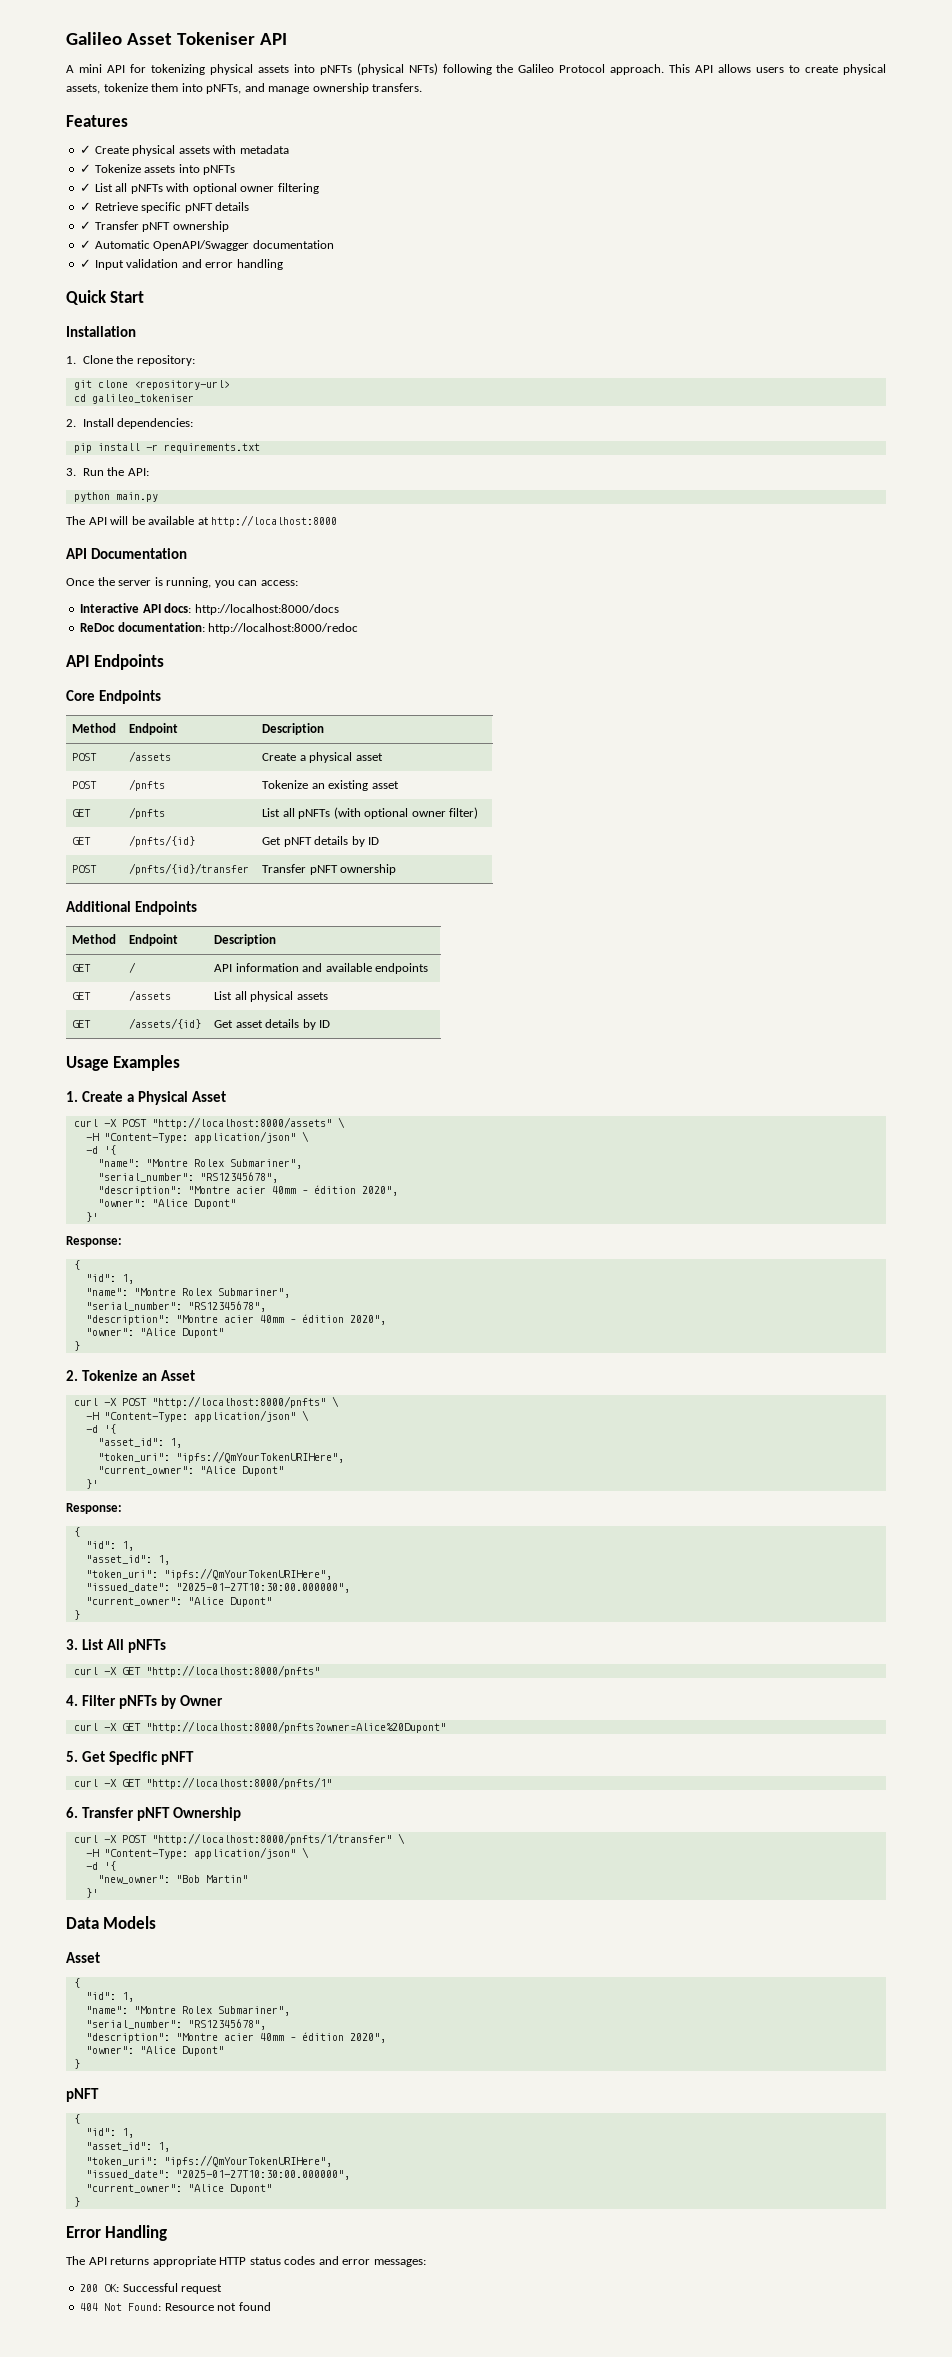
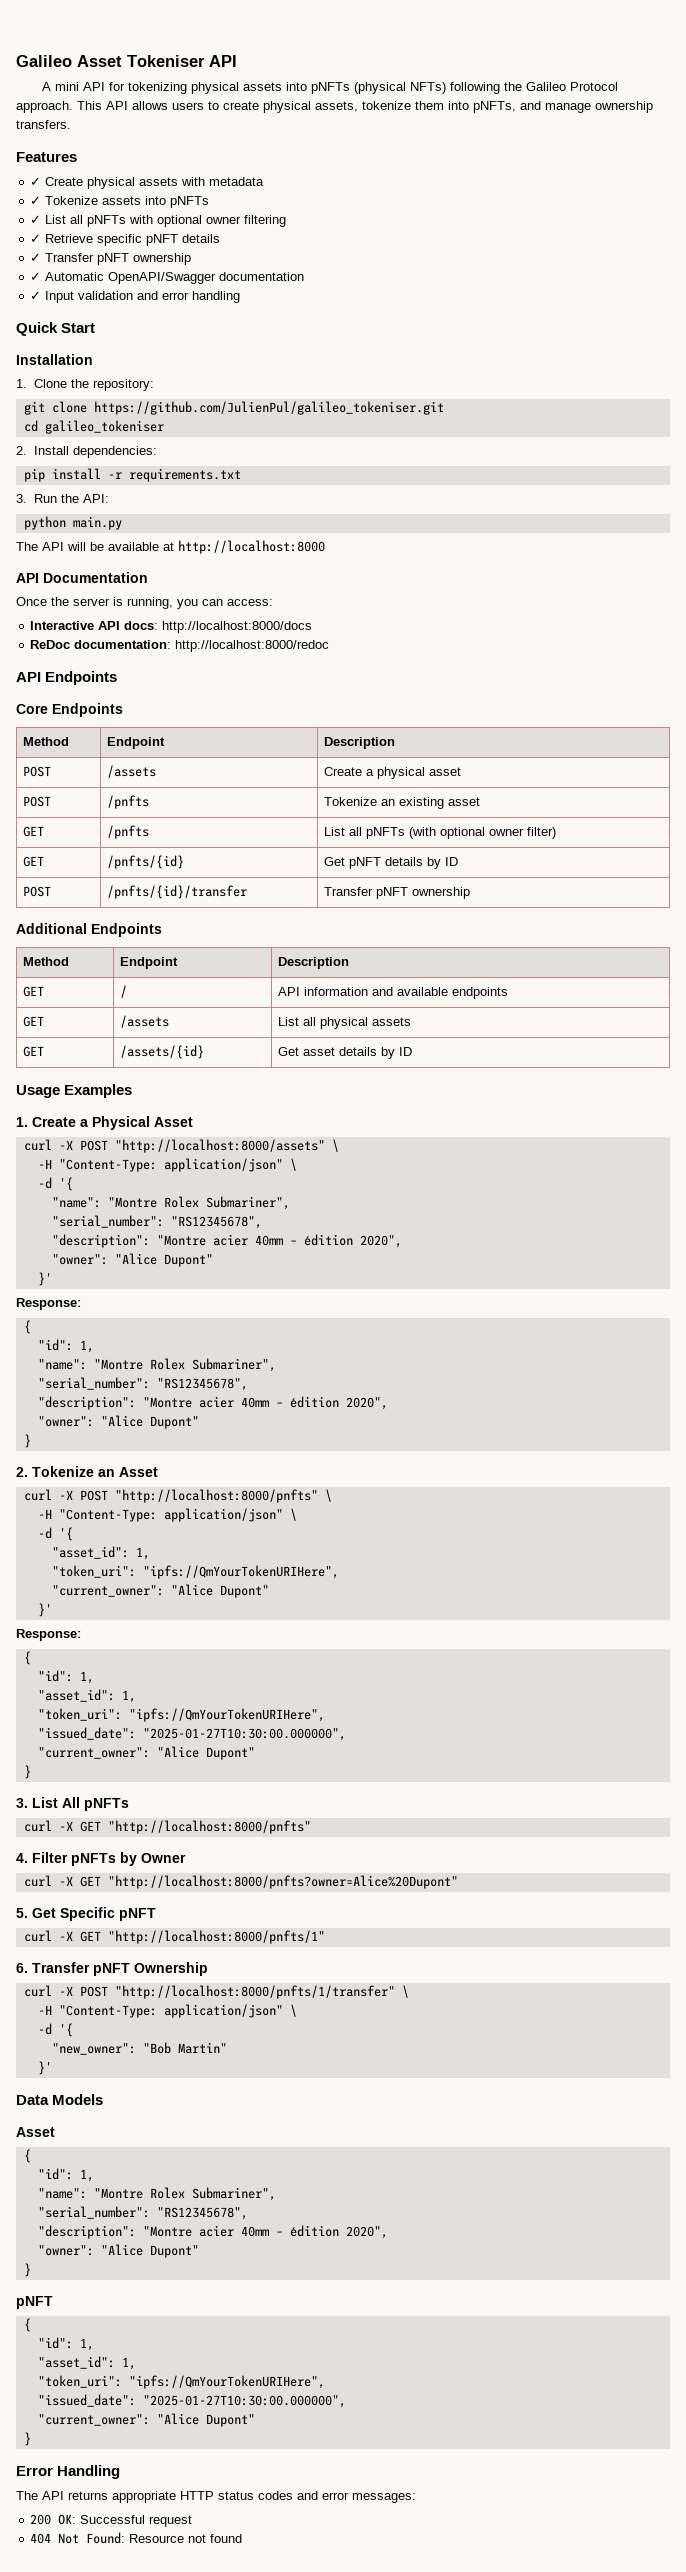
[133,380,230,390] <repository-url> -> [93,401,444,415] https://github.com/JulienPul/galileo_tokeniser.git

